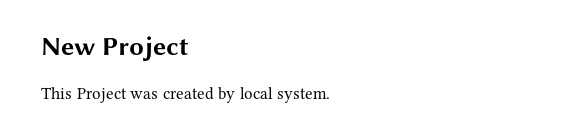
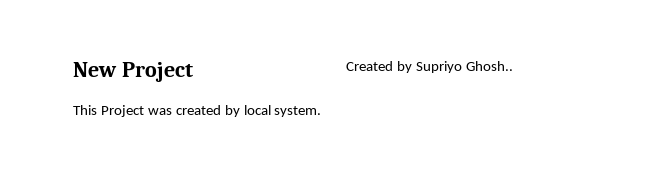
(330, 95) none -> [346,61,513,73] Created by Supriyo Ghosh..

